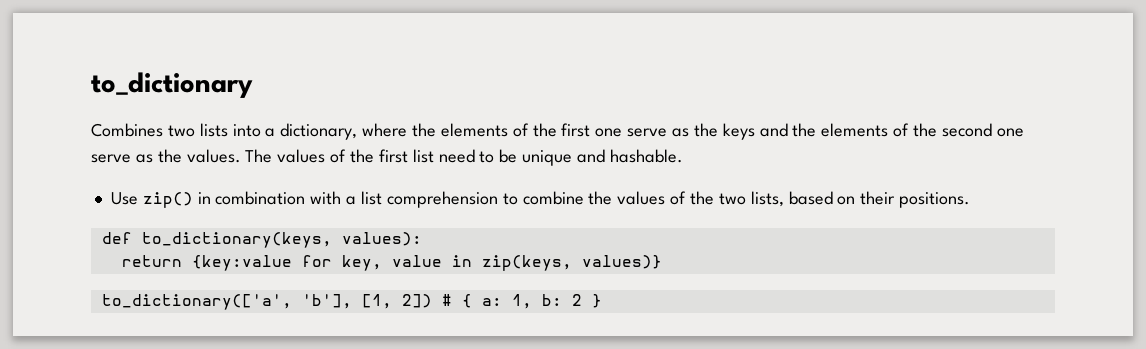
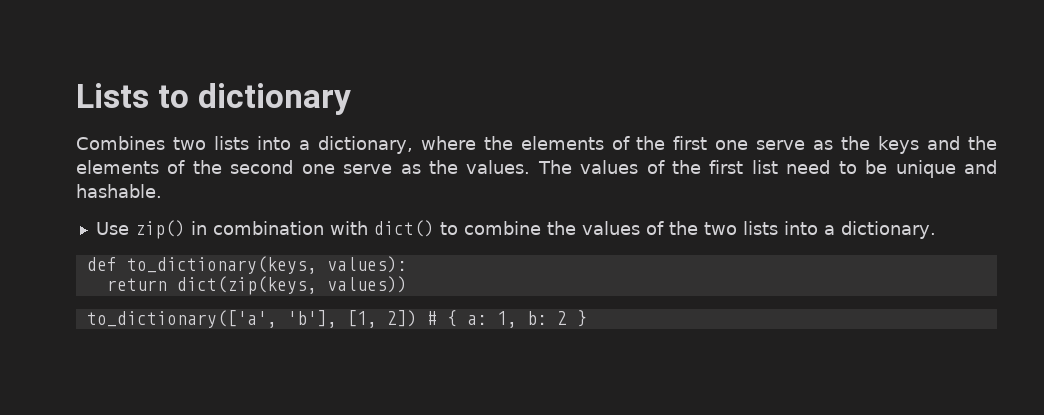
[91,72,253,98] to_dictionary -> [76,83,352,115] Lists to dictionary
[346,191,498,208] a list comprehension -> [373,220,434,237] dict()
[750,191,971,208] lists, based on their positions. -> [742,221,936,239] lists into a dictionary.
[191,255,662,271] {key:value for key, value in zip(keys, values)} -> [176,276,407,295] dict(zip(keys, values))

